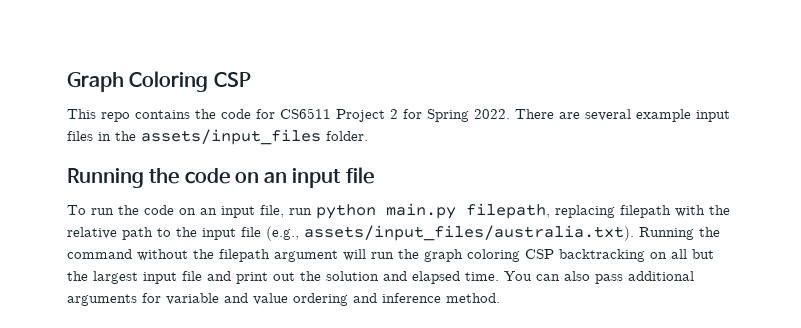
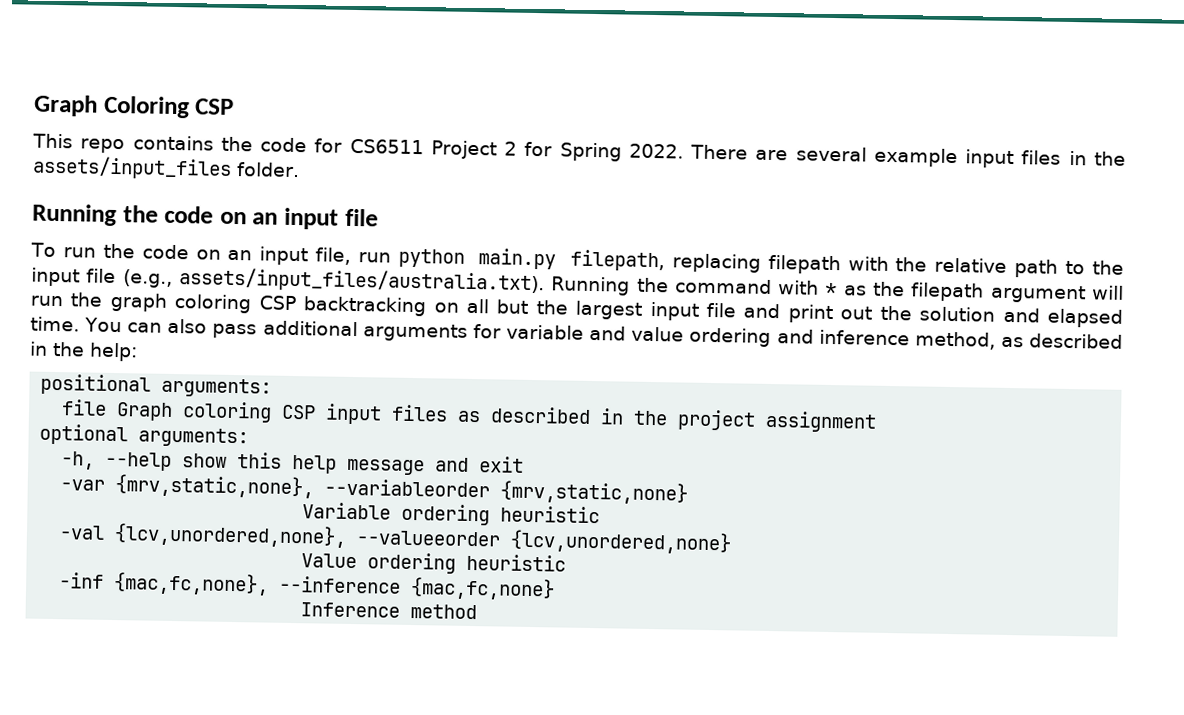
[137,249,188,261] without -> [778,280,867,296] with * as
[446,293,500,303] method. -> [914,331,1123,350] [29,341,138,362] [40,373,273,398] [61,399,878,433] [39,423,250,448] [61,451,525,476] [60,474,689,505] [302,502,601,526] [59,523,733,555] [301,552,567,574] [59,572,556,601] [300,602,478,620] method, as described in the help: // positional arguments: // file Graph coloring CSP input files as described in the project assignment // optional arguments: // -h, --help show this help message and exit // -var {mrv,static,none}, --variableorder {mrv,static,none} // Variable ordering heuristic // -val {lcv,unordered,none}, --valueeorder {lcv,unordered,none} // Value ordering heuristic // -inf {mac,fc,none}, --inference {mac,fc,none} // Inference method

